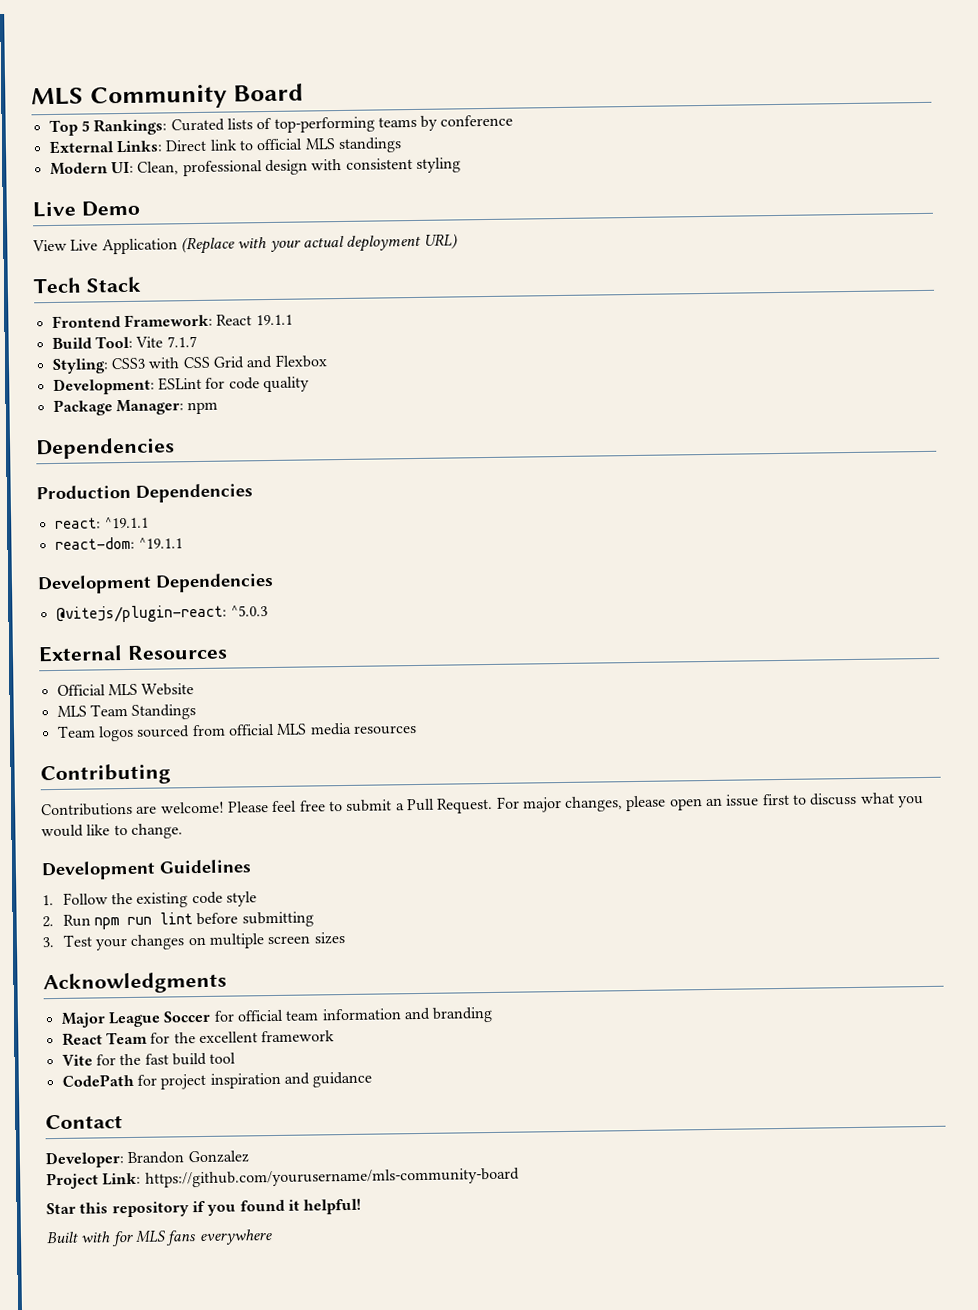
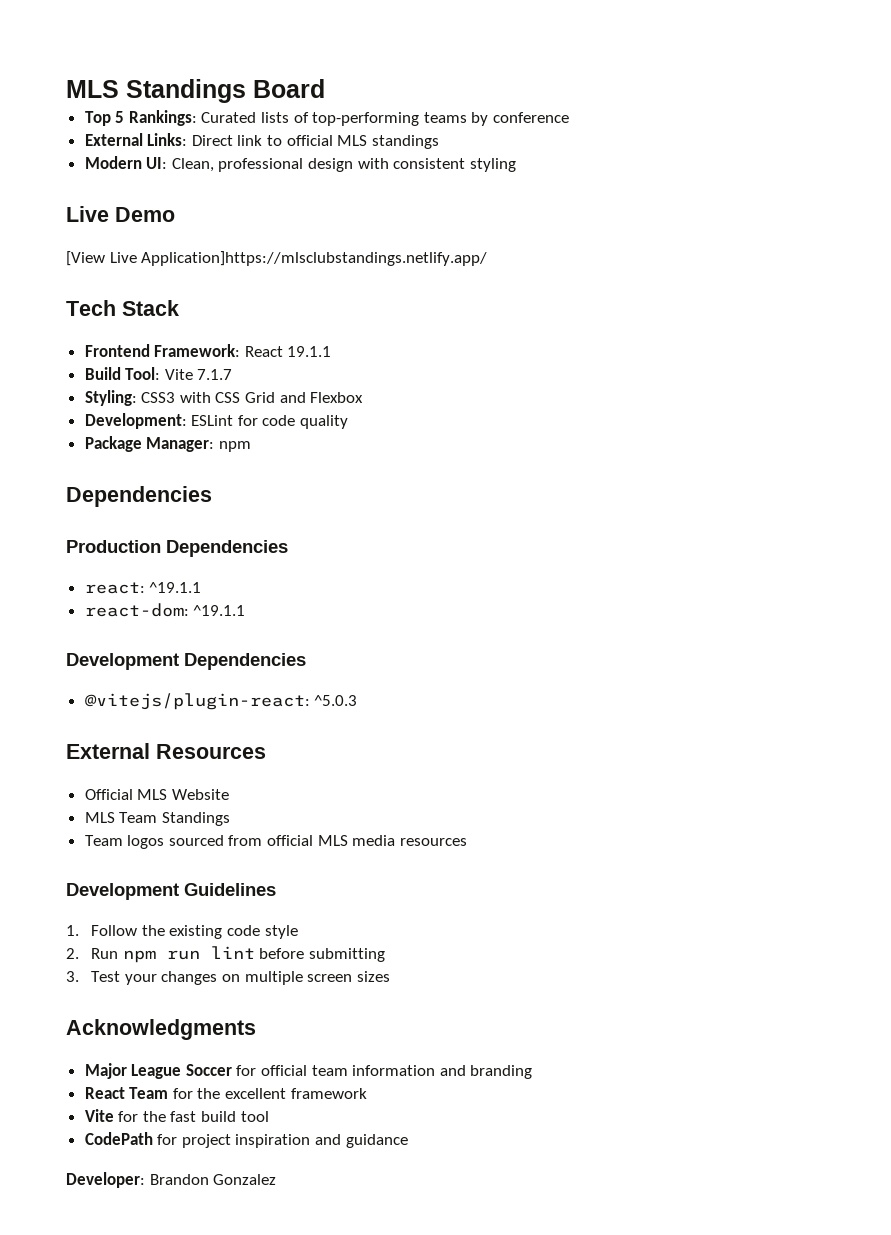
[31,84,227,110] MLS Community -> [66,79,246,103] MLS Standings
[32,233,458,255] View Live Application (Replace with your actual deployment URL) -> [66,251,488,266] [View Live Application]https://mlsclubstandings.netlify.app/
[40,763,171,786] [41,792,925,817] [41,823,183,839] // Contributing // Contributions are welcome! Please feel free to submit a Pull Request. For major changes, please open an issue first to discuss what you would like to change. -> (467, 842) none
[45,1114,123,1130] // Contact -> (408, 1141) none
[46,1167,520,1190] [46,1198,362,1218] [46,1229,273,1247] // Project Link: https://github.com/yourusername/mls-community-board // Star this repository if you found it helpful! // Built with for MLS fans everywhere -> (277, 1179) none

